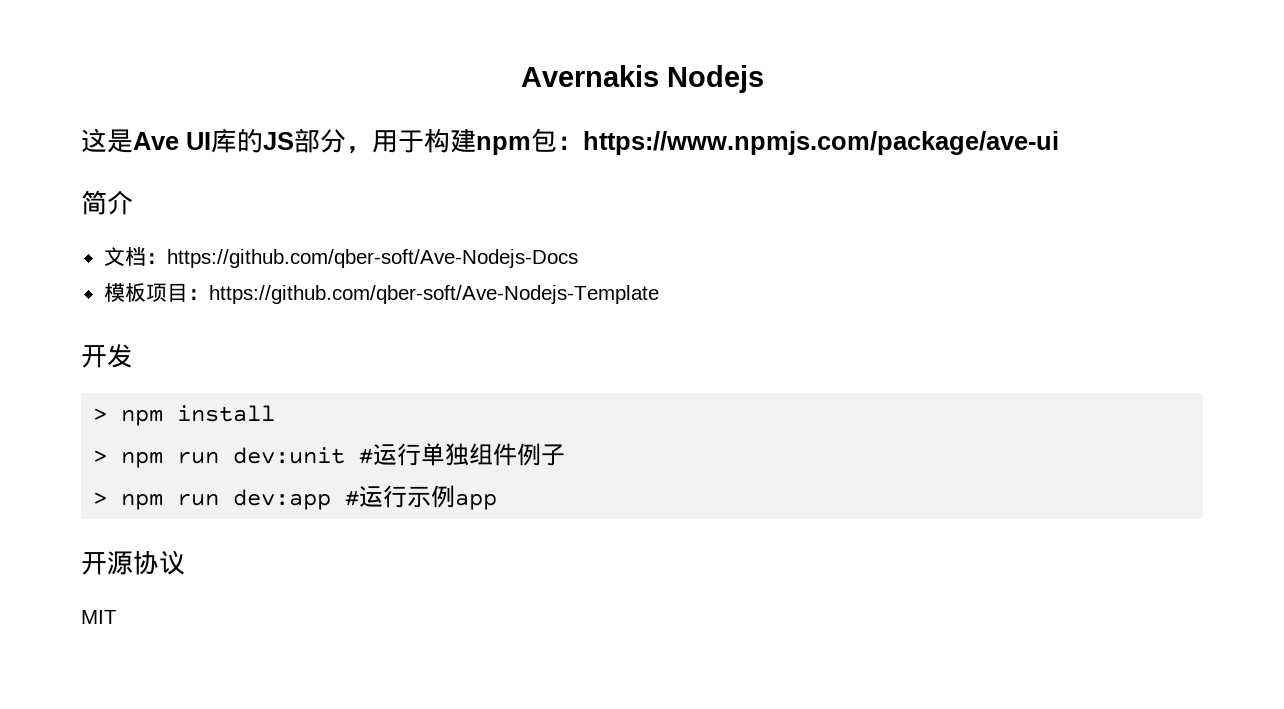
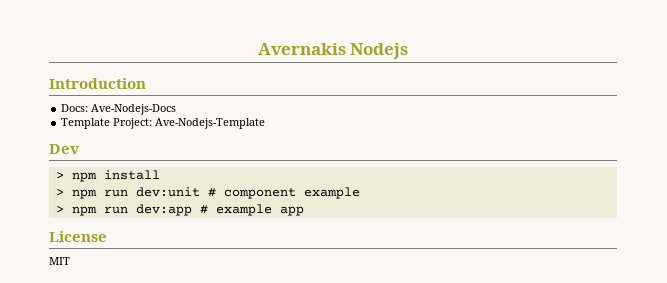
[81,128,1059,155] [81,190,133,215] [103,247,578,268] [103,283,659,304] [81,344,133,368] 这是Ave UI库的JS部分，用于构建npm包：https://www.npmjs.com/package/ave-ui // 简介 // 文档：https://github.com/qber-soft/Ave-Nodejs-Docs // 模板项目：https://github.com/qber-soft/Ave-Nodejs-Template // 开发 -> [49,78,146,89] [61,104,177,115] [61,118,266,129] [49,144,80,154] Introduction // Docs: Ave-Nodejs-Docs // Template Project: Ave-Nodejs-Template // Dev
[373,443,566,466] 运行单独组件例子 -> [223,187,360,199] component example
[359,485,456,508] 运行示例 -> [215,204,272,216] example
[81,550,185,575] 开源协议 -> [49,231,107,242] License

